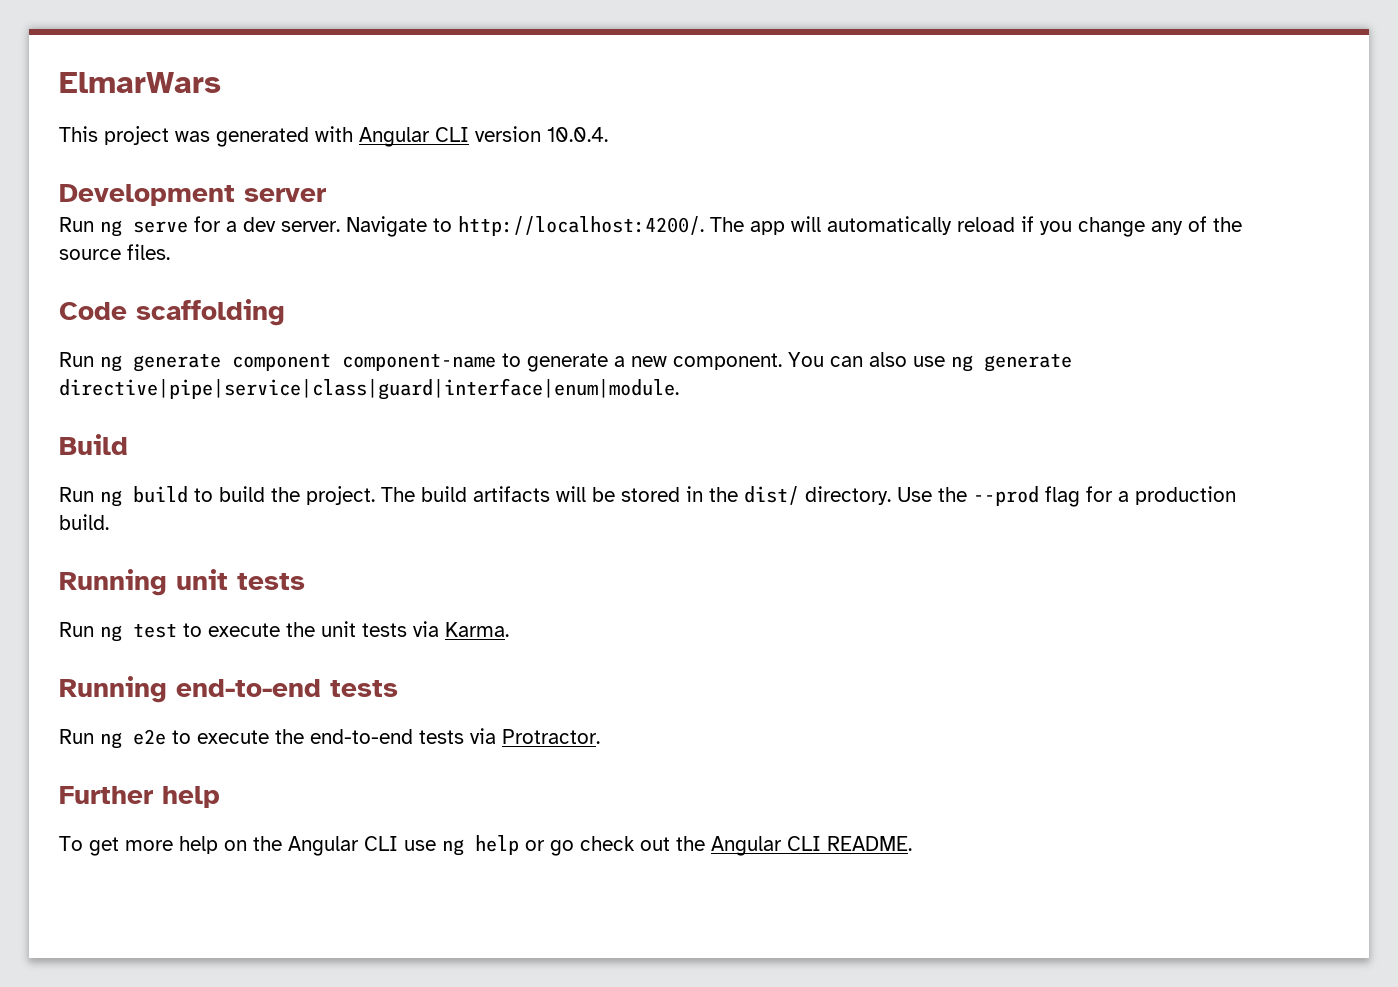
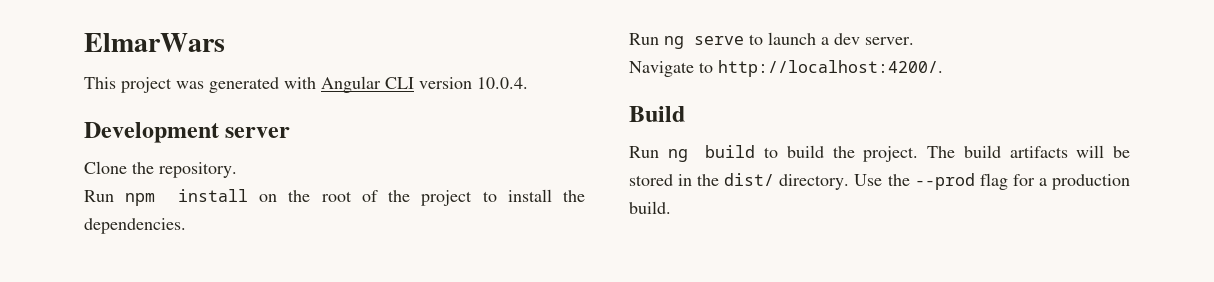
(326, 195) none -> [84,161,237,178] [84,189,585,206] [84,218,186,234] // Clone the repository. // Run npm install on the root of the project to install the dependencies.
[194,216,221,232] for -> [749,32,816,45] to launch
(340, 226) none -> (914, 41) //
[710,216,1242,237] [59,244,170,260] [59,299,285,326] [59,352,1072,372] [59,378,679,400] The app will automatically reload if you change any of the source files. // Code scaffolding // Run ng generate component component-name to generate a new component. You can also use ng generate directive|pipe|service|class|guard|interface|enum|module. -> (943, 68) none
[59,569,305,596] [59,621,509,642] [59,676,398,703] [59,728,600,749] [59,786,220,808] [59,835,912,856] // Running unit tests // Run ng test to execute the unit tests via Karma. // Running end-to-end tests // Run ng e2e to execute the end-to-end tests via Protractor. // Further help // To get more help on the Angular CLI use ng help or go check out the Angular CLI README. -> (671, 207) none

